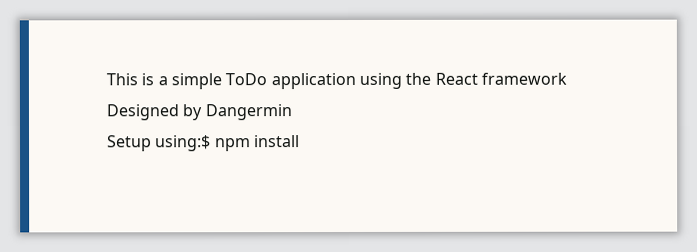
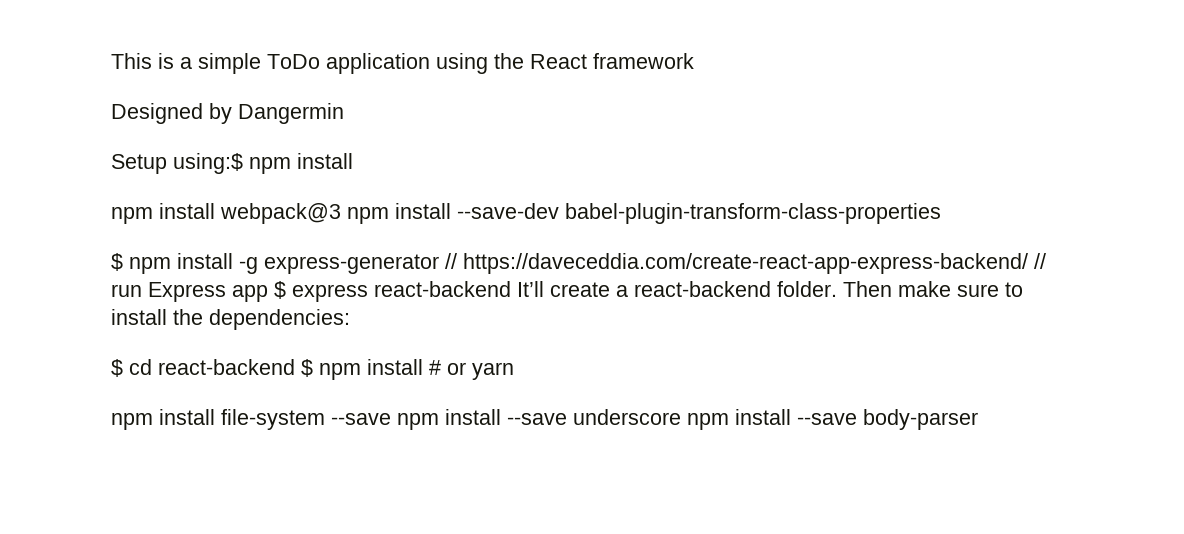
(300, 141) none -> [111,203,941,224] [111,253,1046,274] [111,281,1023,302] [111,309,350,330] [111,359,514,380] [111,409,978,430] // npm install webpack@3 npm install --save-dev babel-plugin-transform-class-properties // $ npm install -g express-generator // https://daveceddia.com/create-react-app-express-backend/ // run Express app $ express react-backend It’ll create a react-backend folder. Then make sure to install the dependencies: // $ cd react-backend $ npm install # or yarn // npm install file-system --save npm install --save underscore npm install --save body-parser

